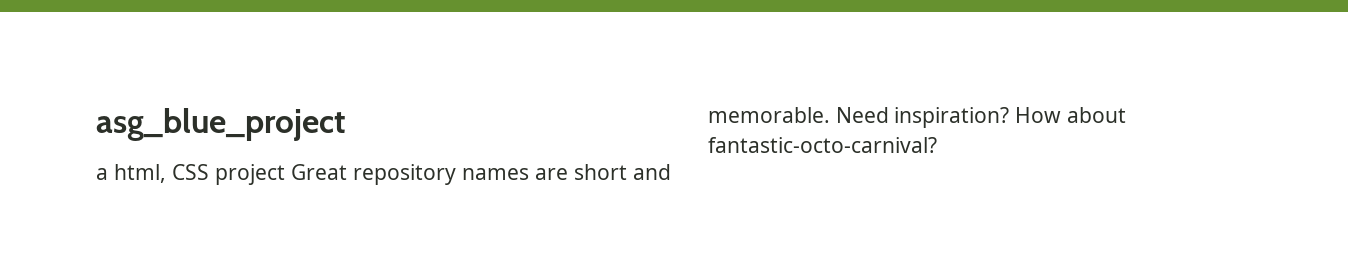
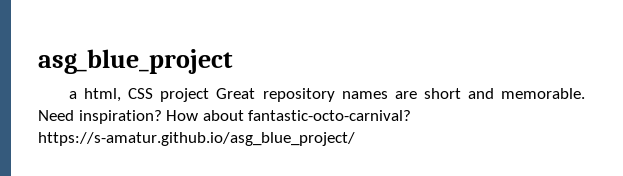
(937, 145) none -> [38,132,355,146] https://s-amatur.github.io/asg_blue_project/

